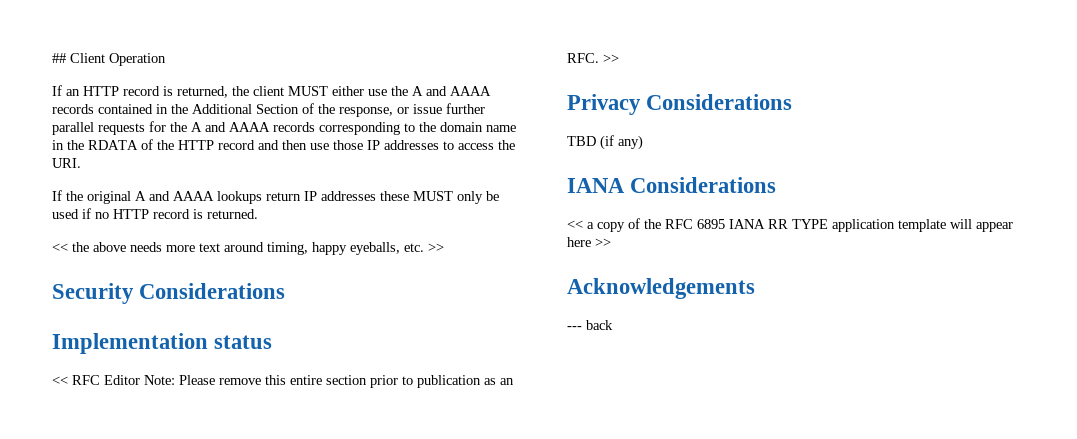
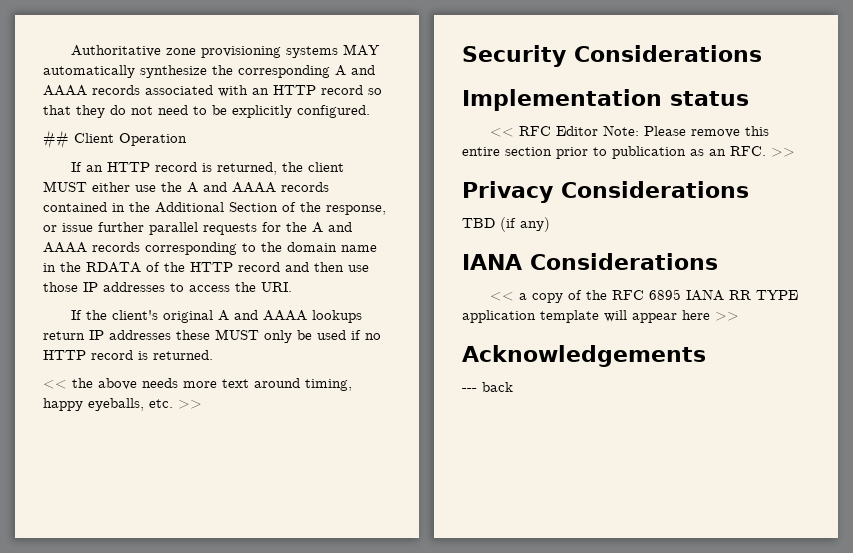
(52, 58) none -> [70,44,380,58] [43,65,375,78] [43,85,382,97] [43,105,370,118] Authoritative zone provisioning systems MAY automatically synthesize the corresponding A and AAAA records associated with an HTTP record so that they do not need to be explicitly configured. //
(83, 196) none -> [111,310,158,320] client's

